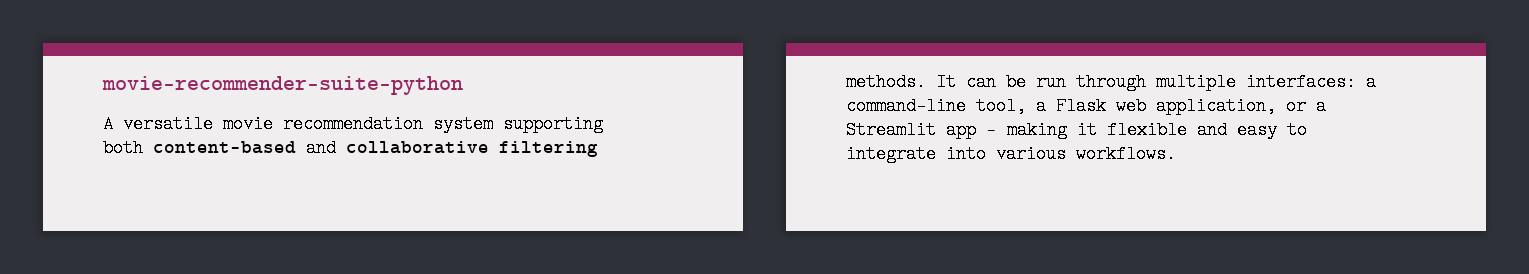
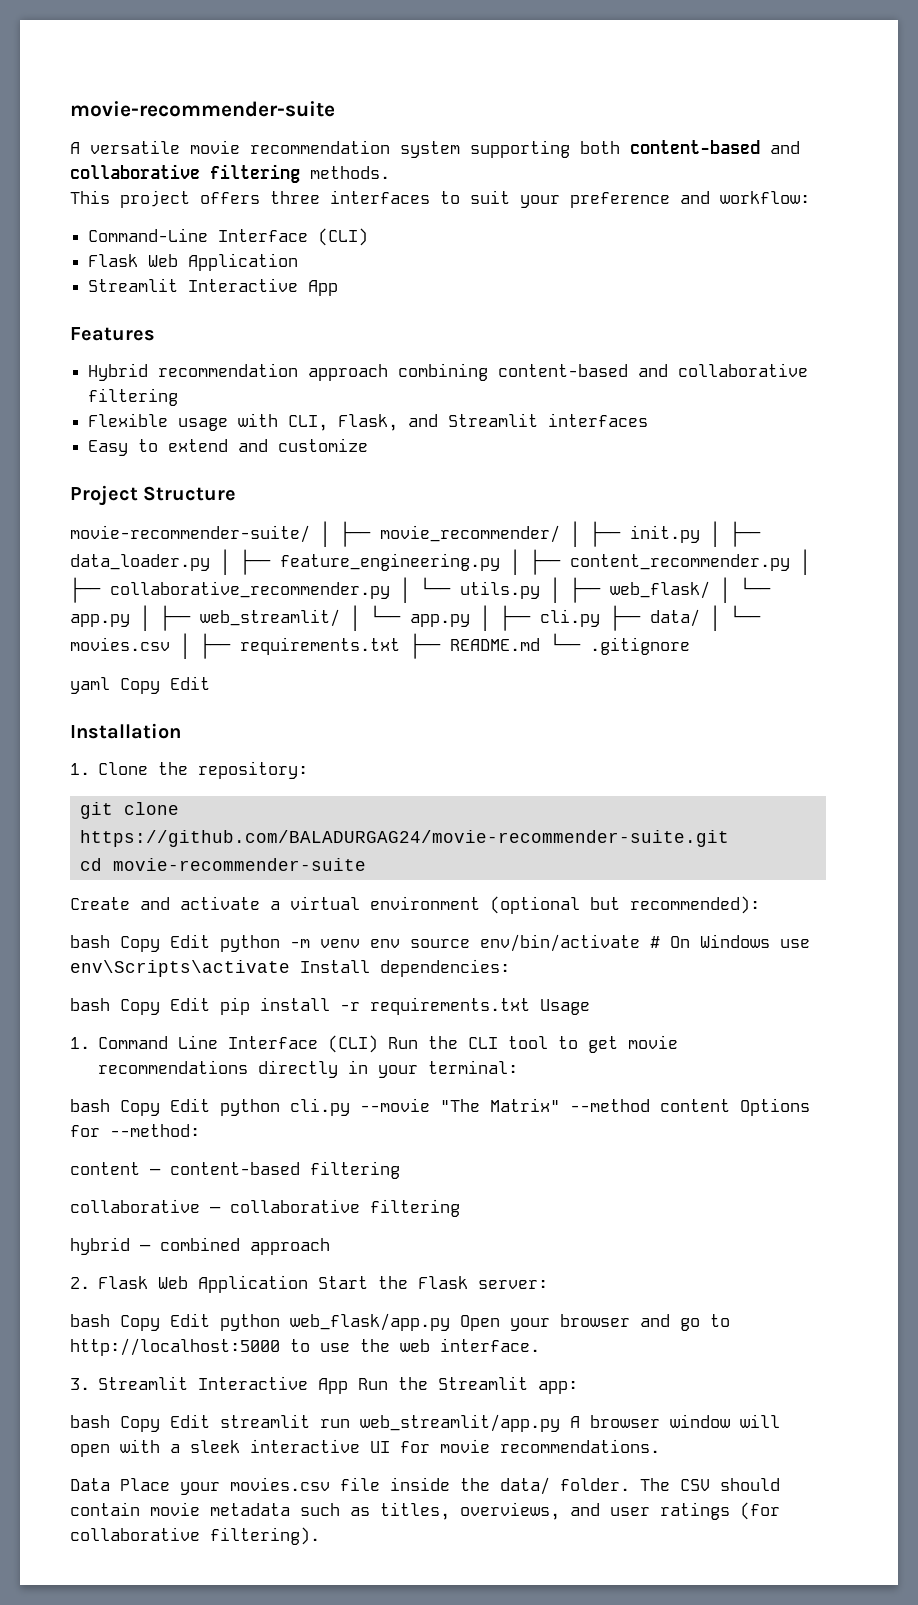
[102,76,463,95] movie-recommender-suite-python -> [70,101,335,117] movie-recommender-suite
[936,73,1376,91] [846,97,1326,115] [846,121,1307,139] [846,145,1176,163] It can be run through multiple interfaces: a command-line tool, a Flask web application, or a Streamlit app — making it flexible and easy to integrate into various workflows. -> [70,190,810,208] [88,228,369,246] [88,253,299,271] [88,278,339,296] [70,327,155,341] [88,363,809,381] [88,388,179,406] [88,413,649,431] [88,438,369,456] [70,485,237,506] [70,521,761,547] [70,549,810,575] [70,577,771,603] [70,605,761,631] [70,633,690,659] [70,676,210,694] [70,723,181,739] [70,761,309,779] [79,802,179,819] [79,830,729,847] [79,858,366,871] [70,896,760,914] [70,934,810,952] [70,959,510,977] [70,997,590,1015] [70,1035,679,1053] [98,1060,519,1078] [70,1098,810,1116] [70,1124,200,1137] [70,1161,400,1179] [70,1199,460,1217] [70,1237,330,1255] [70,1275,549,1293] [70,1313,730,1331] [70,1338,540,1356] [70,1376,579,1394] [70,1414,780,1432] [70,1439,660,1457] [70,1477,780,1495] [70,1502,780,1520] [70,1527,320,1545] // This project offers three interfaces to suit your preference and workflow: // Command-Line Interface (CLI) // Flask Web Application // Streamlit Interactive App // Features // Hybrid recommendation approach combining content-based and collaborative filtering // Flexible usage with CLI, Flask, and Streamlit interfaces // Easy to extend and customize // Project Structure // movie-recommender-suite/ │ ├── movie_recommender/ │ ├── init.py │ ├── data_loader.py │ ├── feature_engineering.py │ ├── content_recommender.py │ ├── collaborative_recommender.py │ └── utils.py │ ├── web_flask/ │ └── app.py │ ├── web_streamlit/ │ └── app.py │ ├── cli.py ├── data/ │ └── movies.csv │ ├── requirements.txt ├── README.md └── .gitignore // yaml Copy Edit // Installation // 1. Clone the repository: // git clone https://github.com/BALADURGAG24/movie-recommender-suite.git // cd movie-recommender-suite // Create and activate a virtual environment (optional but recommended): // bash Copy Edit python -m venv env source env/bin/activate # On Windows use env\Scripts\activate Install dependencies: // bash Copy Edit pip install -r requirements.txt Usage // 1. Command Line Interface (CLI) Run the CLI tool to get movie recommendations directly in your terminal: // bash Copy Edit python cli.py --movie "The Matrix" --method content Options for --method: // content — content-based filtering // collaborative — collaborative filtering // hybrid — combined approach // 2. Flask Web Application Start the Flask server: // bash Copy Edit python web_flask/app.py Open your browser and go to http://localhost:5000 to use the web interface. // 3. Streamlit Interactive App Run the Streamlit app: // bash Copy Edit streamlit run web_streamlit/app.py A browser window will open with a sleek interactive UI for movie recommendations. // Data Place your movies.csv file inside the data/ folder. The CSV should contain movie metadata such as titles, overviews, and user ratings (for collaborative filtering).

